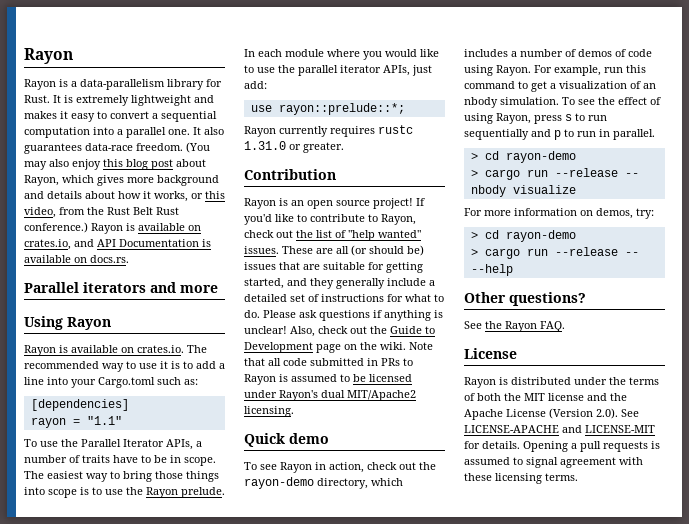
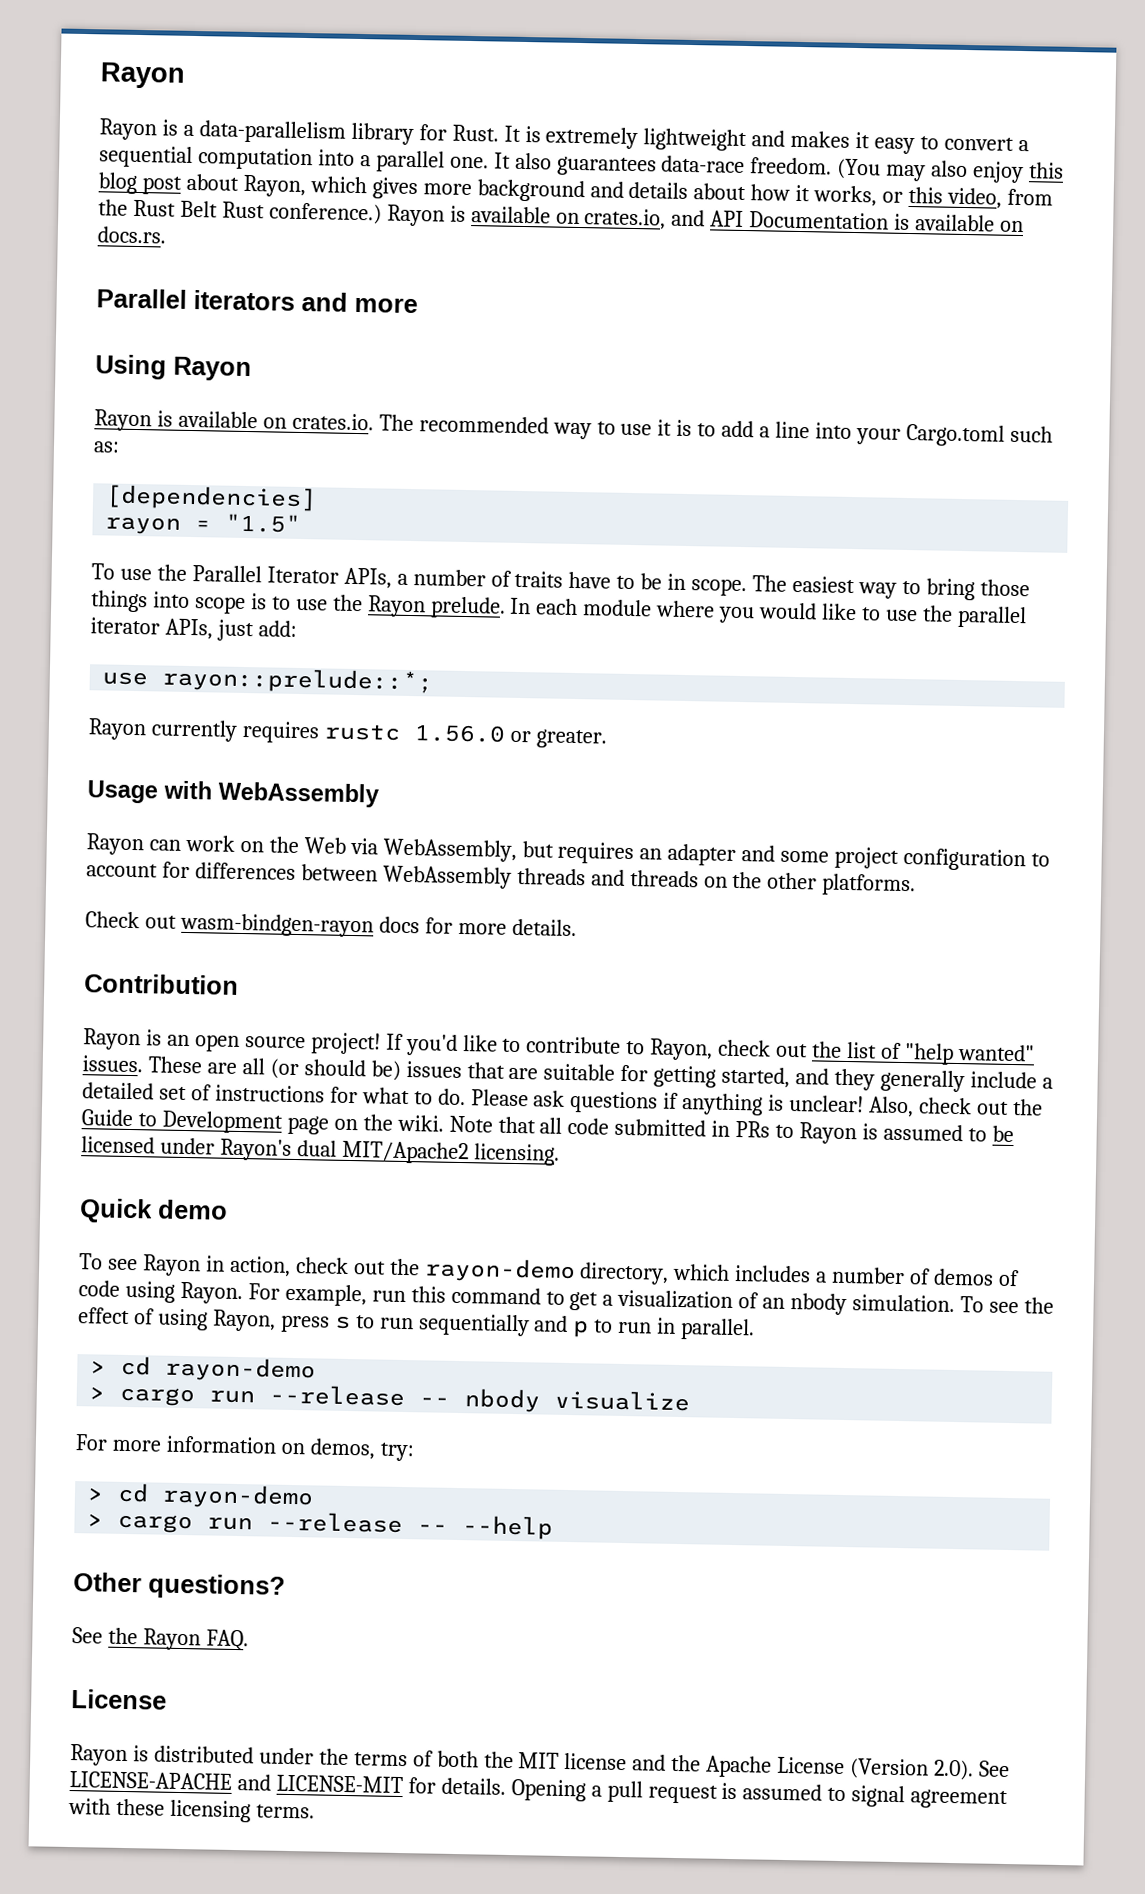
[86,416,122,425] "1.1" -> [225,513,302,534] "1.5"
[244,141,286,150] 1.31.0 -> [413,724,506,743] 1.56.0
(344, 147) none -> [87,780,379,808] [86,833,1051,872] [86,861,917,897] [85,911,577,938] // Usage with WebAssembly // Rayon can work on the Web via WebAssembly, but requires an adapter and some project configuration to account for differences between WebAssembly threads and threads on the other platforms. // Check out wasm-bindgen-rayon docs for more details.
[603,441,648,452] requests -> [647,1784,718,1804] request

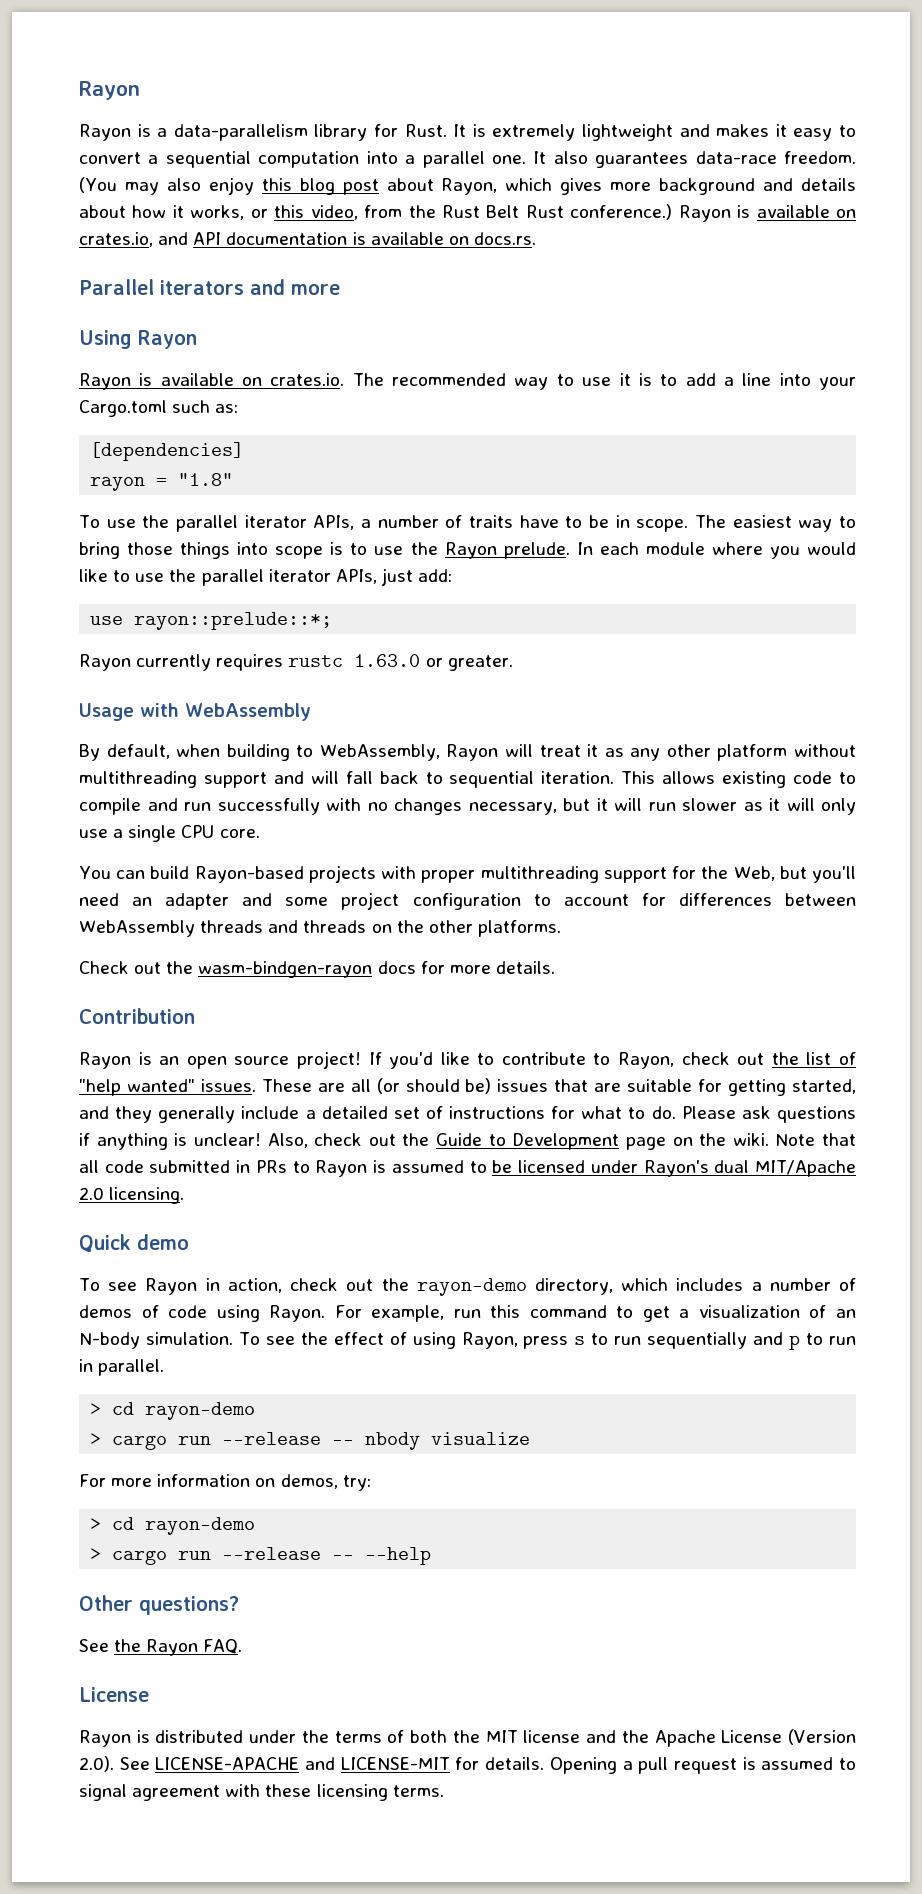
[749,211,890,230] Documentation -> [226,232,348,245] documentation
[225,513,302,534] "1.5" -> [178,473,234,486] "1.8"
[191,565,339,584] Parallel Iterator -> [175,515,307,532] parallel iterator
[413,724,506,743] 1.56.0 -> [354,654,421,667] 1.63.0
[86,833,635,865] Rayon can work on the Web via WebAssembly, but requires -> [79,744,856,761] [79,771,856,788] [79,798,856,815] [79,825,260,842] [79,865,857,883] [79,893,119,906] By default, when building to WebAssembly, Rayon will treat it as any other platform without multithreading support and will fall back to sequential iteration. This allows existing code to compile and run successfully with no changes necessary, but it will run slower as it will only use a single CPU core. // You can build Rayon-based projects with proper multithreading support for the Web, but you'll need
(177, 922) none -> [166,961,194,974] the
[341,1140,469,1165] MIT/Apache2 -> [755,1160,857,1177] [79,1187,104,1200] MIT/Apache 2.0
[790,1293,848,1316] nbody -> [79,1332,140,1349] N-body

